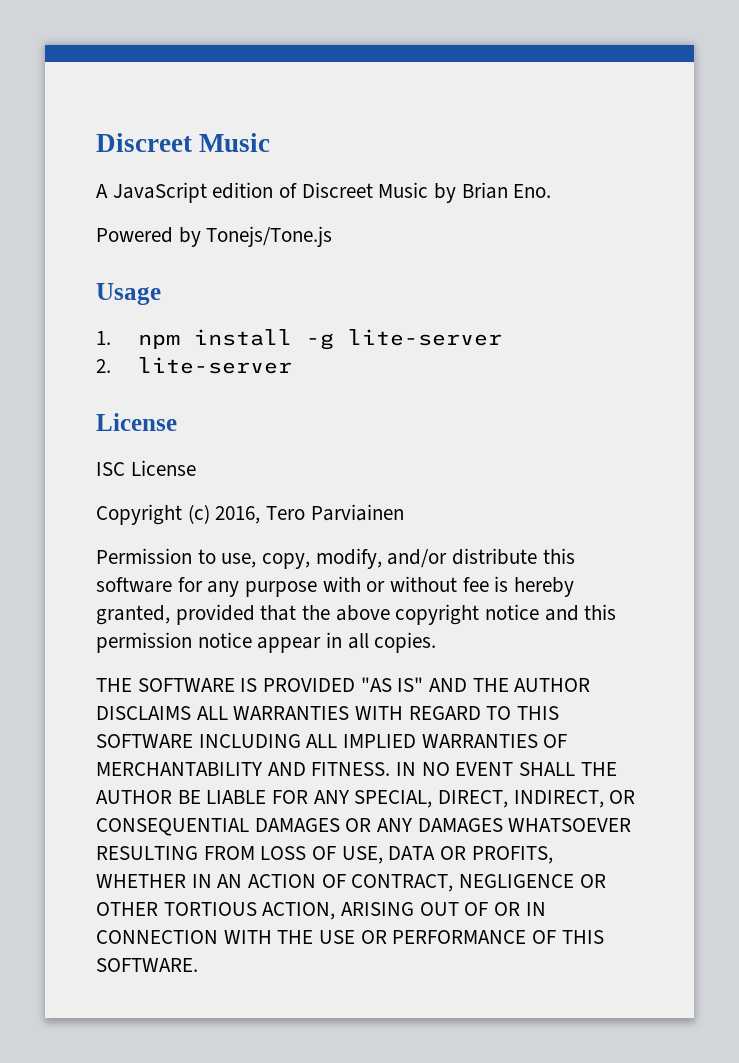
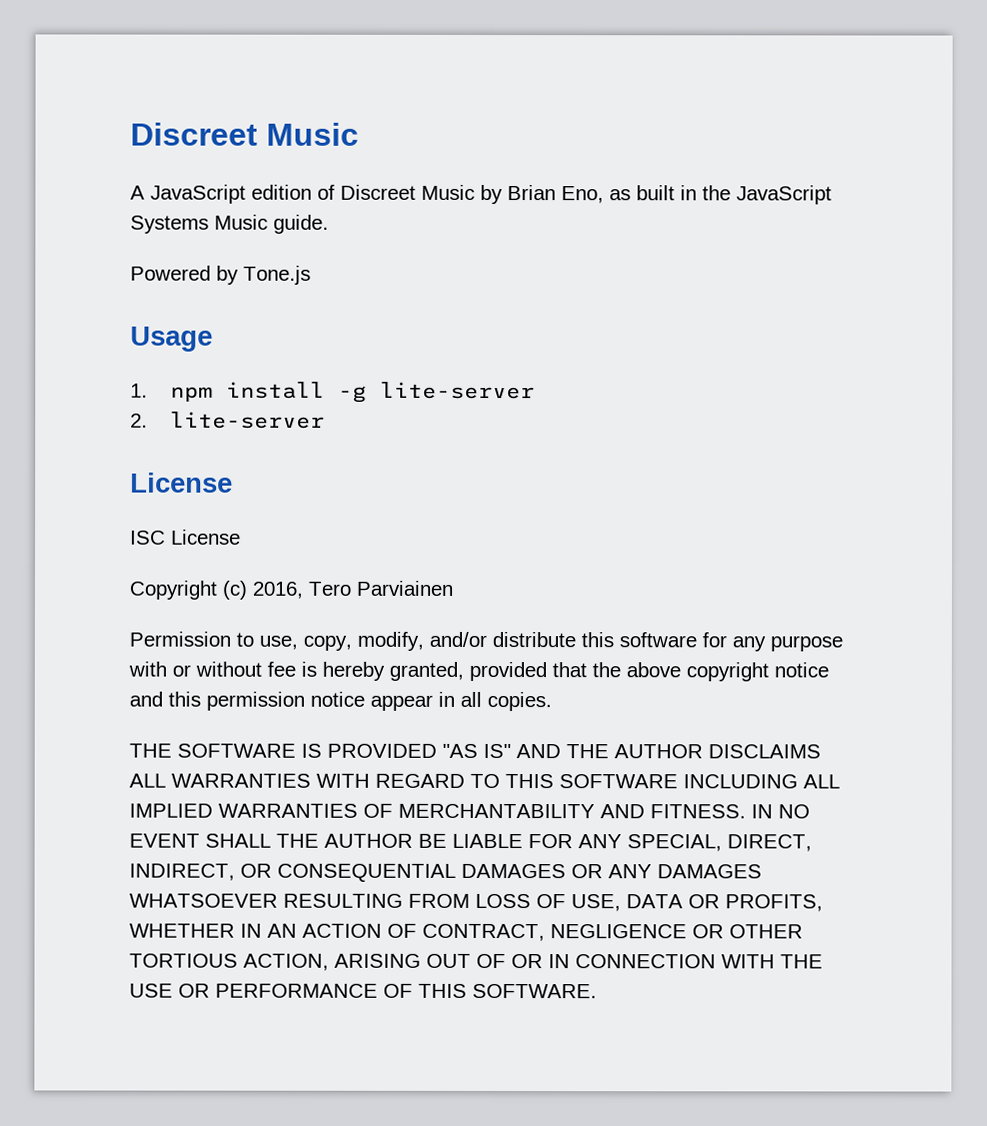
[513,184,552,198] Eno. -> [561,185,832,205] [130,214,329,234] Eno, as built in the JavaScript Systems Music guide.
[206,226,333,247] Tonejs/Tone.js -> [243,265,311,285] Tone.js

